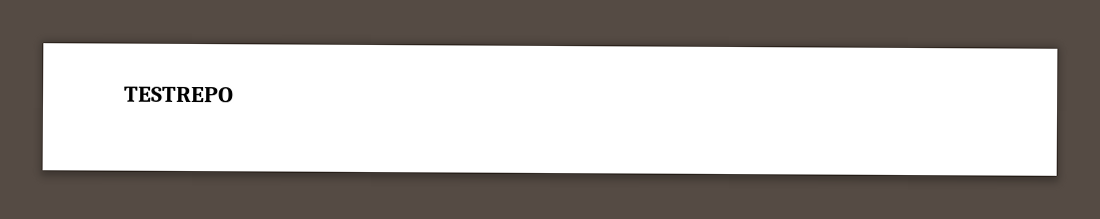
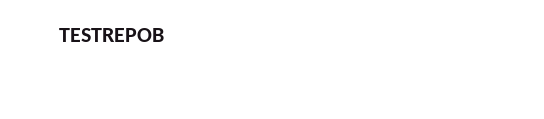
[124,86,234,103] TESTREPO -> [59,28,164,42] TESTREPOB

